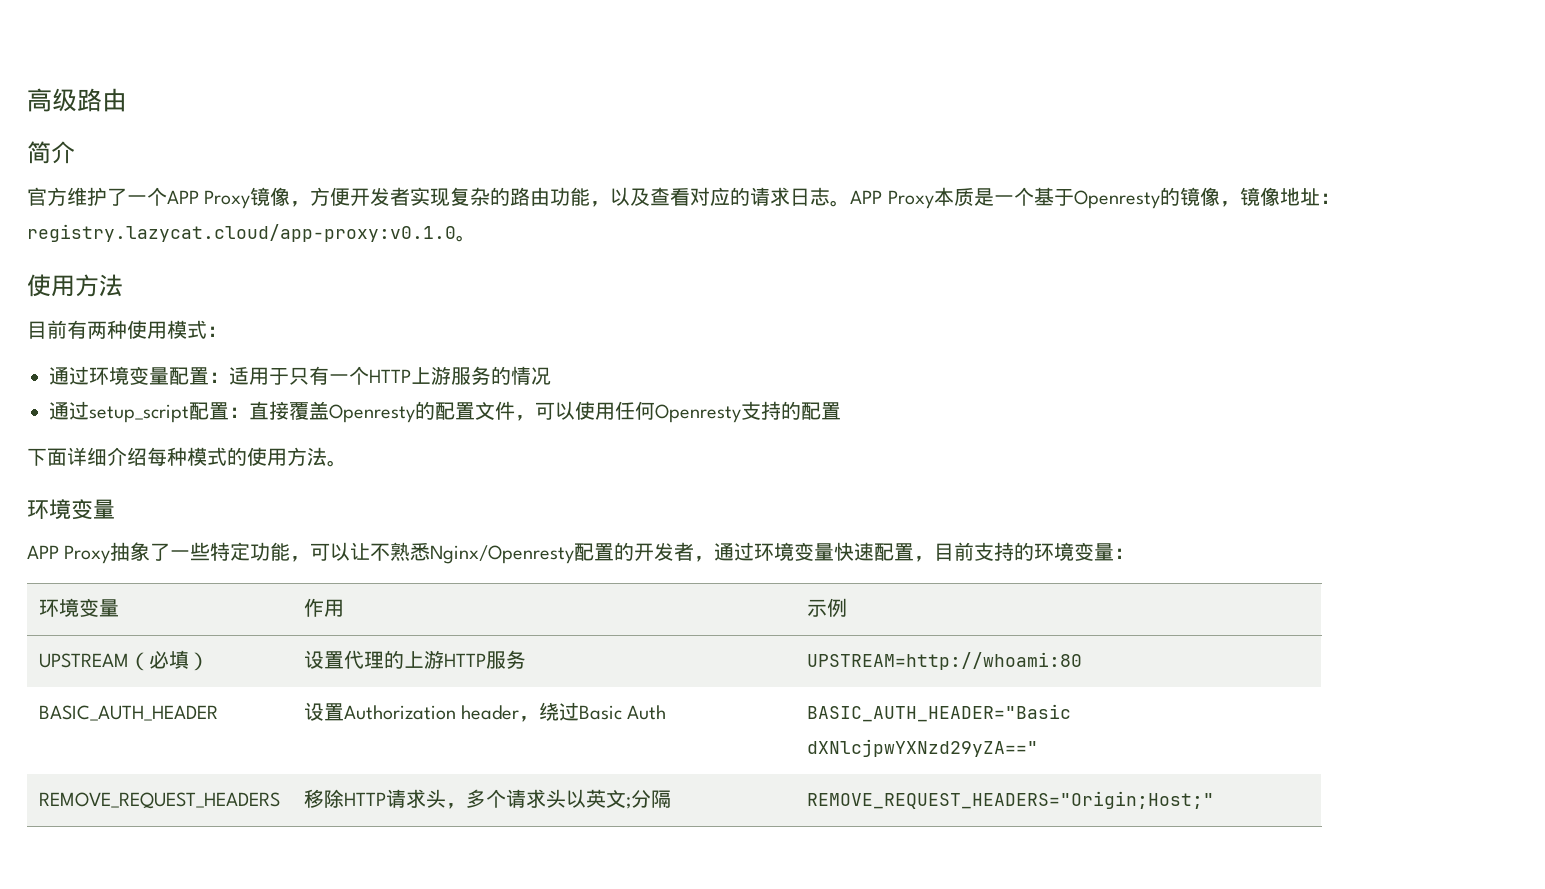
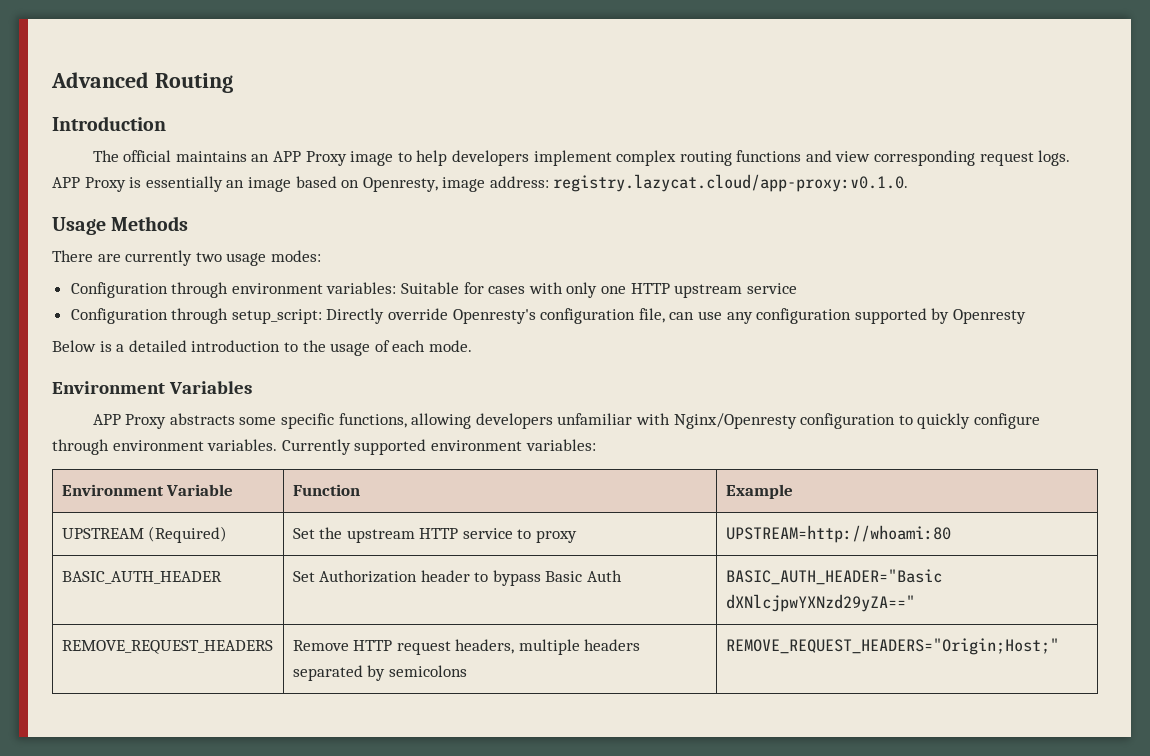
[27,88,127,112] [27,141,75,164] [27,187,1340,209] [27,224,476,242] [27,274,123,297] [27,320,227,339] [49,366,551,385] [49,401,841,423] [27,447,347,467] [27,499,115,520] [27,542,1135,564] [38,598,119,617] [303,598,344,617] [806,598,847,617] [38,650,209,671] [303,650,526,669] 高级路由 // 简介 // 官方维护了一个APP Proxy镜像，方便开发者实现复杂的路由功能，以及查看对应的请求日志。APP Proxy本质是一个基于Openresty的镜像，镜像地址：registry.lazycat.cloud/app-proxy:v0.1.0。 // 使用方法 // 目前有两种使用模式： // 通过环境变量配置：适用于只有一个HTTP上游服务的情况 // 通过setup_script配置：直接覆盖Openresty的配置文件，可以使用任何Openresty支持的配置 // 下面详细介绍每种模式的使用方法。 // 环境变量 // APP Proxy抽象了一些特定功能，可以让不熟悉Nginx/Openresty配置的开发者，通过环境变量快速配置，目前支持的环境变量： // 环境变量 | 作用 | 示例 // UPSTREAM（必填） | 设置代理的上游HTTP服务 -> [51,72,233,93] [52,116,166,131] [92,150,1071,166] [52,174,909,192] [52,216,189,235] [52,250,321,266] [70,282,797,298] [70,308,1026,324] [52,340,472,356] [52,381,252,394] [92,413,1040,429] [52,439,596,455] [61,484,234,496] [292,484,360,496] [725,484,793,499] [61,526,228,543] [292,527,578,543] Advanced Routing // Introduction // The official maintains an APP Proxy image to help developers implement complex routing functions and view corresponding request logs. APP Proxy is essentially an image based on Openresty, image address: registry.lazycat.cloud/app-proxy:v0.1.0. // Usage Methods // There are currently two usage modes: // Configuration through environment variables: Suitable for cases with only one HTTP upstream service // Configuration through setup_script: Directly override Openresty's configuration file, can use any configuration supported by Openresty // Below is a detailed introduction to the usage of each mode. // Environment Variables // APP Proxy abstracts some specific functions, allowing developers unfamiliar with Nginx/Openresty configuration to quickly configure through environment variables. Currently supported environment variables: // Environment Variable | Function | Example // UPSTREAM (Required) | Set the upstream HTTP service to proxy
[303,702,344,721] 设置 -> [292,571,315,582] Set
[518,702,579,722] ，绕过 -> [474,570,541,586] to bypass
[303,789,671,809] 移除HTTP请求头，多个请求头以英文;分隔 -> [292,639,641,655] [292,665,467,681] Remove HTTP request headers, multiple headers separated by semicolons

